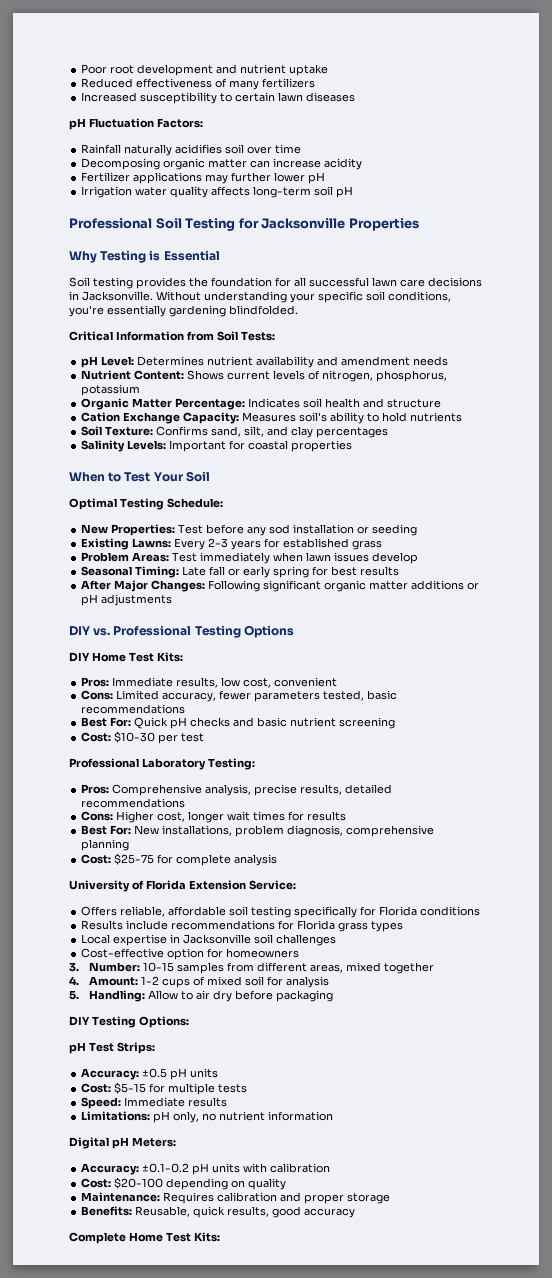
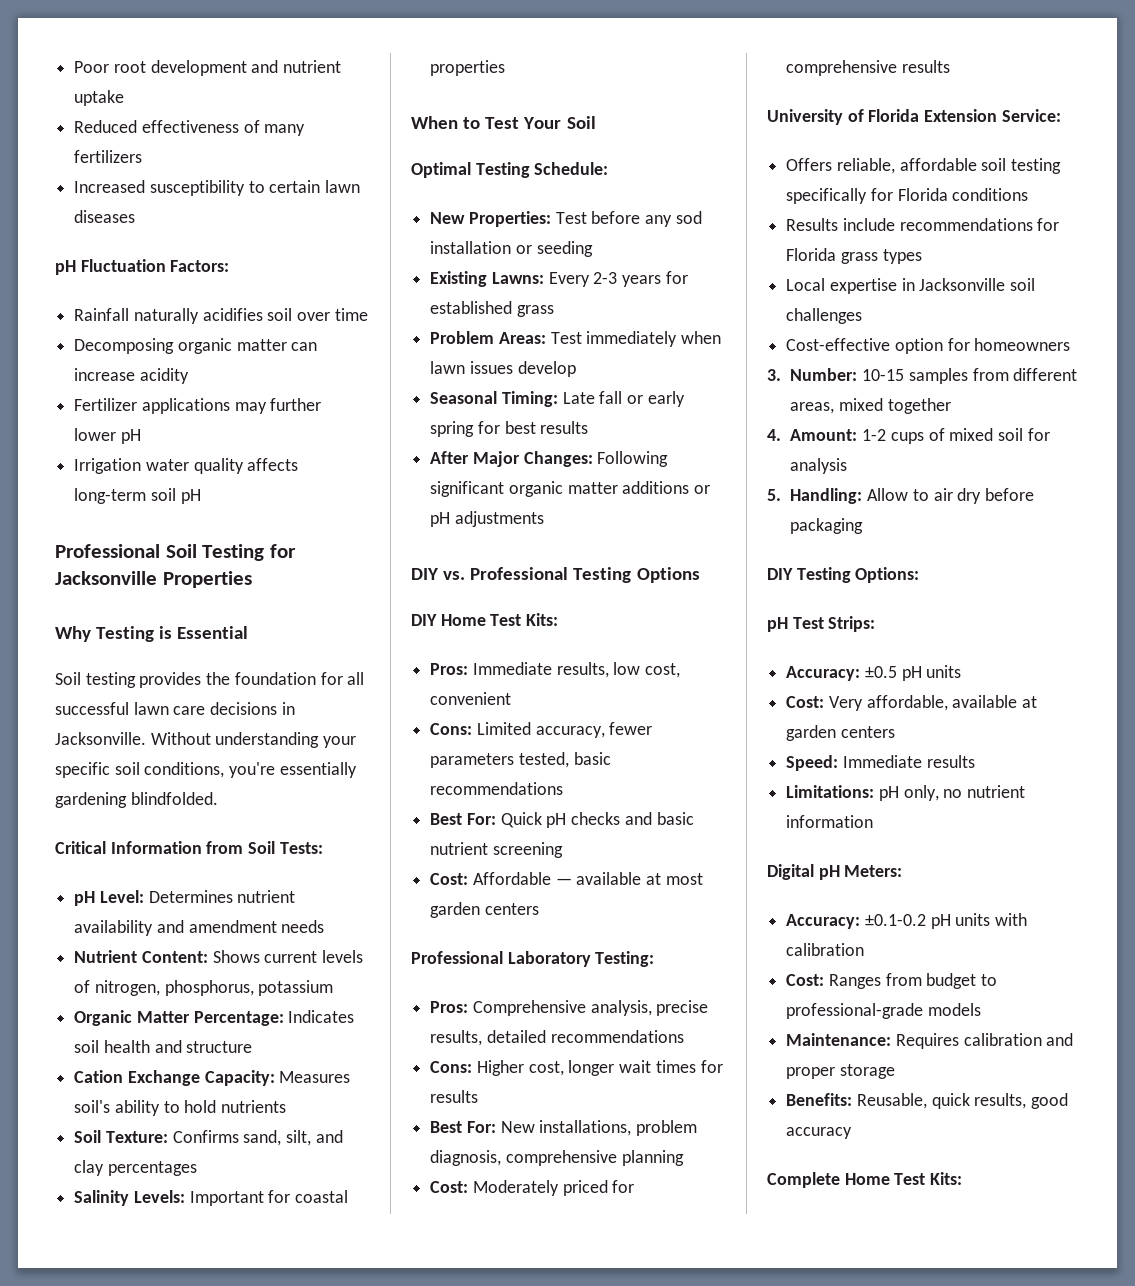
[114,731,205,744] $10-30 per test -> [472,872,703,885] [430,902,539,918] Affordable — available at most garden centers
[114,853,278,866] $25-75 for complete analysis -> [472,1180,635,1196] [786,60,950,76] Moderately priced for comprehensive results
[114,1082,248,1095] $5-15 for multiple tests -> [828,695,1038,711] [786,725,895,741] Very affordable, available at garden centers
[114,1177,287,1190] $20-100 depending on quality -> [828,973,998,989] [786,1003,981,1019] Ranges from budget to professional-grade models

